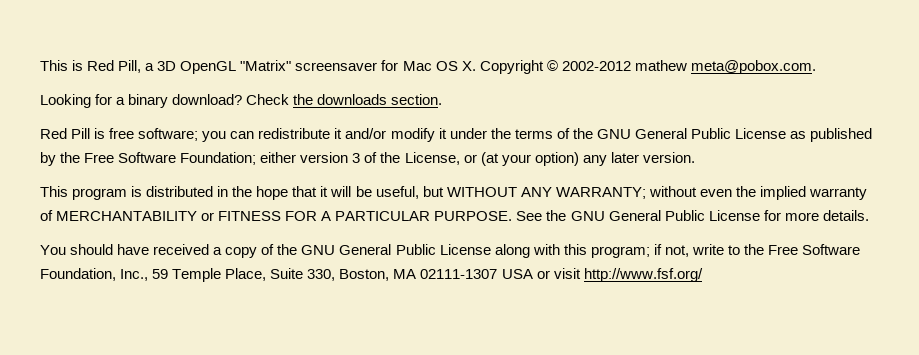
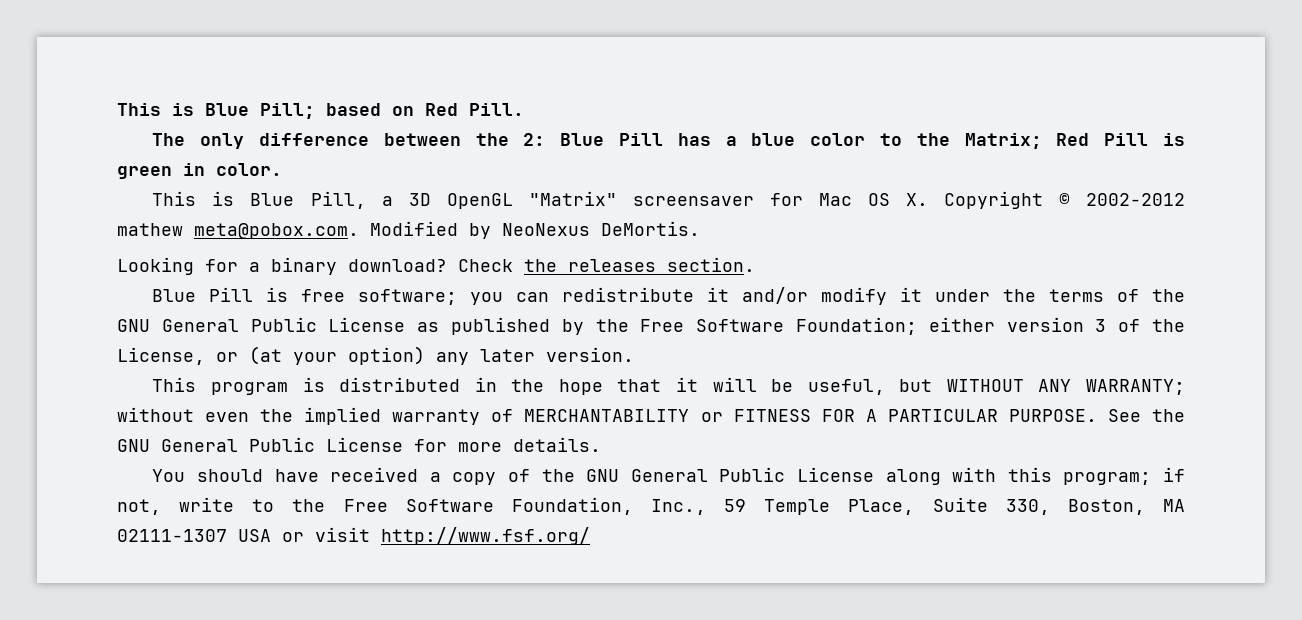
[40,60,115,71] This is Red -> [117,103,524,119] [152,133,1186,149] [117,163,282,179] [152,191,295,206] This is Blue Pill; based on Red Pill. // The only difference between the 2: Blue Pill has a blue color to the Matrix; Red Pill is green in color. // This is Blue
(816, 67) none -> [370,221,700,239] Modified by NeoNexus DeMortis.
[317,94,388,105] downloads -> [568,259,656,272] releases
[40,128,67,139] Red -> [152,289,197,302] Blue

